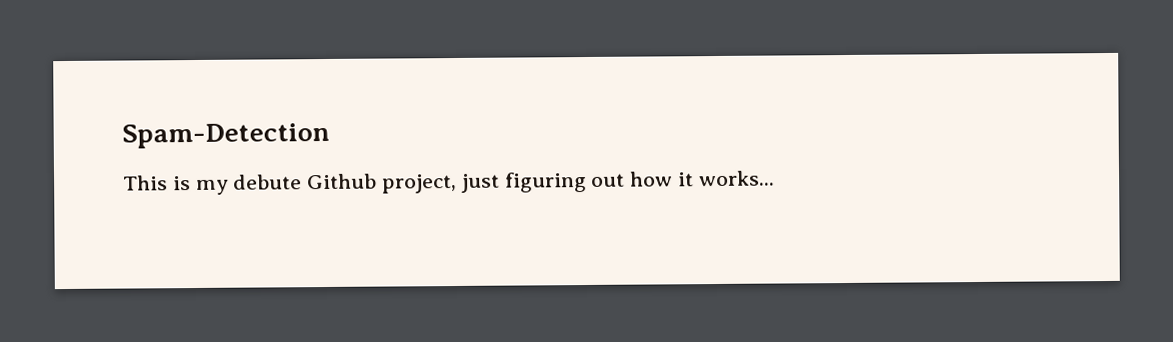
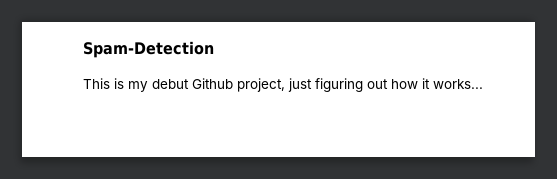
[233,174,303,190] debute -> [152,79,189,89] debut

